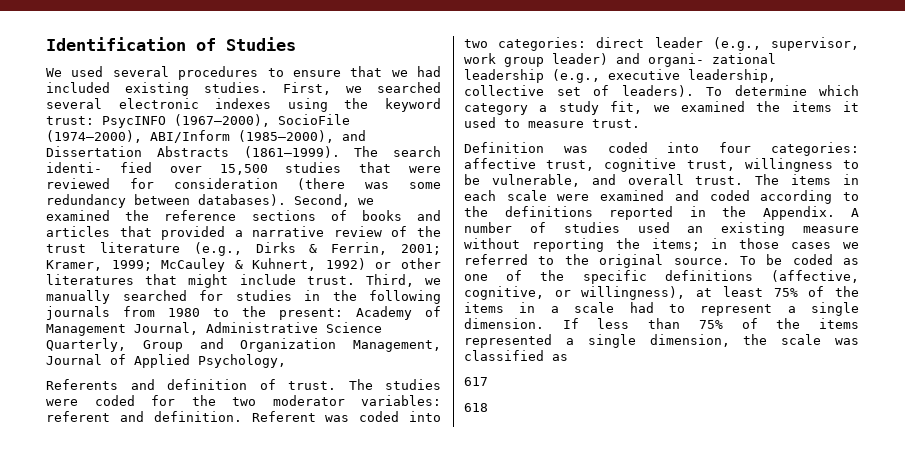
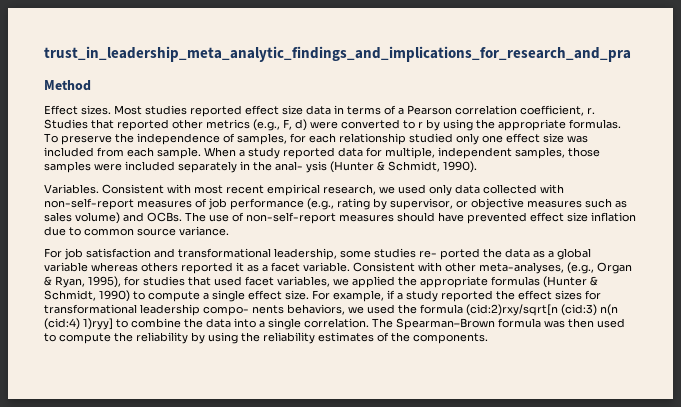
[46,37,296,51] [46,66,441,80] [46,82,441,96] [46,98,441,112] [46,114,350,128] [46,130,366,143] [46,146,441,158] [46,162,441,175] [46,178,441,190] [46,194,374,208] [46,210,442,221] [46,226,441,240] [46,242,441,256] [46,258,441,272] [46,274,442,288] [46,290,441,304] [46,306,441,320] [46,322,382,336] [46,338,441,352] [46,354,286,368] [46,379,441,390] [46,395,441,406] [46,411,441,422] [464,37,859,51] [464,53,776,67] [464,69,776,83] [464,85,859,97] [464,101,859,115] [464,117,640,128] [464,142,859,156] [464,158,859,172] [464,174,859,187] [464,190,859,204] [464,206,859,220] [464,222,859,236] [464,238,859,252] [464,254,859,268] [464,270,859,284] [464,286,859,300] [464,302,859,316] [464,318,859,329] [464,334,859,348] [464,350,568,361] [464,377,488,386] [464,403,488,412] Identification of Studies // We used several procedures to ensure that we had included existing studies. First, we searched several electronic indexes using the keyword trust: PsycINFO (1967–2000), SocioFile (1974–2000), ABI/Inform (1985–2000), and Dissertation Abstracts (1861–1999). The search identi- fied over 15,500 studies that were reviewed for consideration (there was some redundancy between databases). Second, we examined the reference sections of books and articles that provided a narrative review of the trust literature (e.g., Dirks & Ferrin, 2001; Kramer, 1999; McCauley & Kuhnert, 1992) or other literatures that might include trust. Third, we manually searched for studies in the following journals from 1980 to the present: Academy of Management Journal, Administrative Science Quarterly, Group and Organization Management, Journal of Applied Psychology, // Referents and definition of trust. The studies were coded for the two moderator variables: referent and definition. Referent was coded into two categories: direct leader (e.g., supervisor, work group leader) and organi- zational leadership (e.g., executive leadership, collective set of leaders). To determine which category a study fit, we examined the items it used to measure trust. // Definition was coded into four categories: affective trust, cognitive trust, willingness to be vulnerable, and overall trust. The items in each scale were examined and coded according to the definitions reported in the Appendix. A number of studies used an existing measure without reporting the items; in those cases we referred to the original source. To be coded as one of the specific definitions (affective, cognitive, or willingness), at least 75% of the items in a scale had to represent a single dimension. If less than 75% of the items represented a single dimension, the scale was classified as // 617 // 618 -> [44,46,631,62] [44,80,91,91] [44,105,595,117] [44,119,621,131] [44,133,588,145] [44,147,600,159] [44,161,477,173] [44,184,564,196] [44,198,627,210] [44,212,636,224] [44,226,229,236] [44,248,591,260] [44,262,632,274] [44,276,598,288] [44,290,601,302] [44,304,618,316] [44,318,625,330] [44,332,488,344] trust_in_leadership_meta_analytic_findings_and_implications_for_research_and_pra // Method // Effect sizes. Most studies reported effect size data in terms of a Pearson correlation coefficient, r. Studies that reported other metrics (e.g., F, d) were converted to r by using the appropriate formulas. To preserve the independence of samples, for each relationship studied only one effect size was included from each sample. When a study reported data for multiple, independent samples, those samples were included separately in the anal- ysis (Hunter & Schmidt, 1990). // Variables. Consistent with most recent empirical research, we used only data collected with non-self-report measures of job performance (e.g., rating by supervisor, or objective measures such as sales volume) and OCBs. The use of non-self-report measures should have prevented effect size inflation due to common source variance. // For job satisfaction and transformational leadership, some studies re- ported the data as a global variable whereas others reported it as a facet variable. Consistent with other meta-analyses, (e.g., Organ & Ryan, 1995), for studies that used facet variables, we applied the appropriate formulas (Hunter & Schmidt, 1990) to compute a single effect size. For example, if a study reported the effect sizes for transformational leadership compo- nents behaviors, we used the formula (cid:2)rxy/sqrt[n (cid:3) n(n (cid:4) 1)ryy] to combine the data into a single correlation. The Spearman–Brown formula was then used to compute the reliability by using the reliability estimates of the components.

